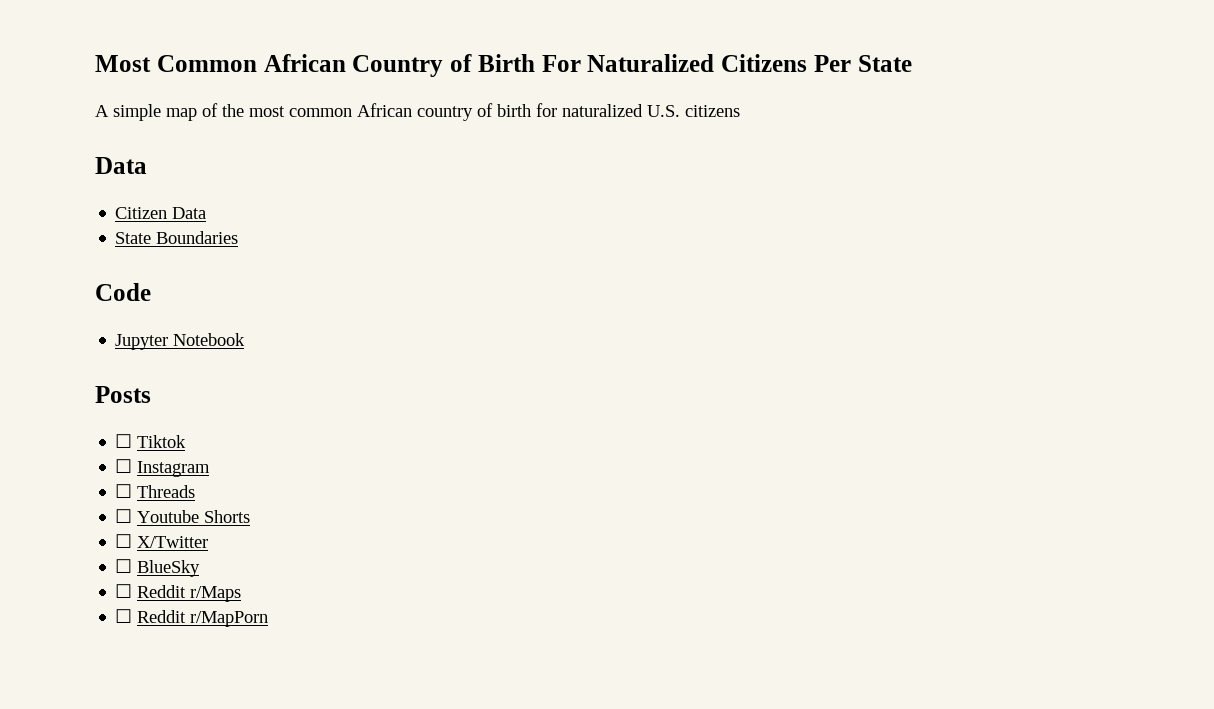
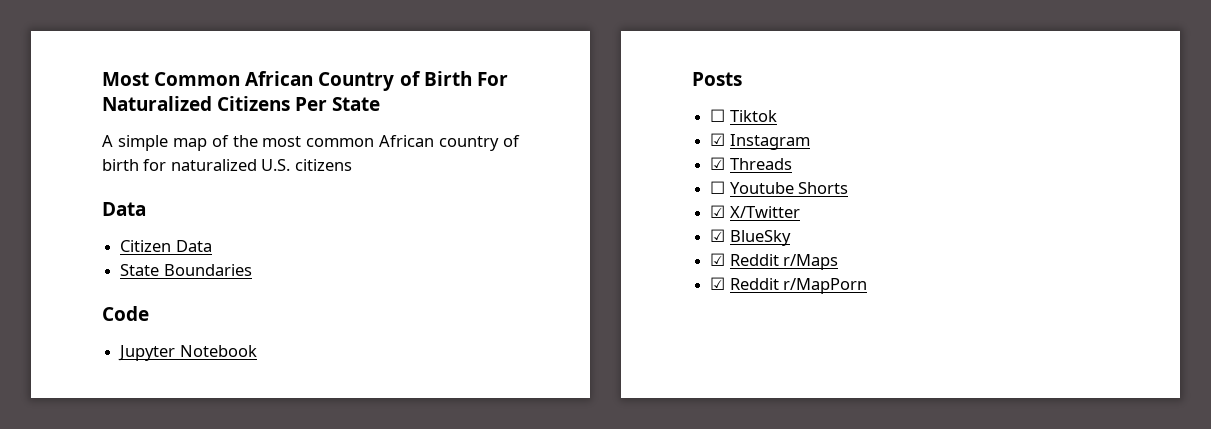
[115,459,133,473] ☐ -> [710,133,726,146] ☑
[115,484,133,498] ☐ -> [710,157,726,170] ☑
[115,534,133,548] ☐ -> [710,205,726,218] ☑
[115,559,133,573] ☐ -> [710,229,726,242] ☑
[115,584,133,598] ☐ -> [710,253,726,266] ☑
[115,609,133,623] ☐ -> [710,277,726,290] ☑

